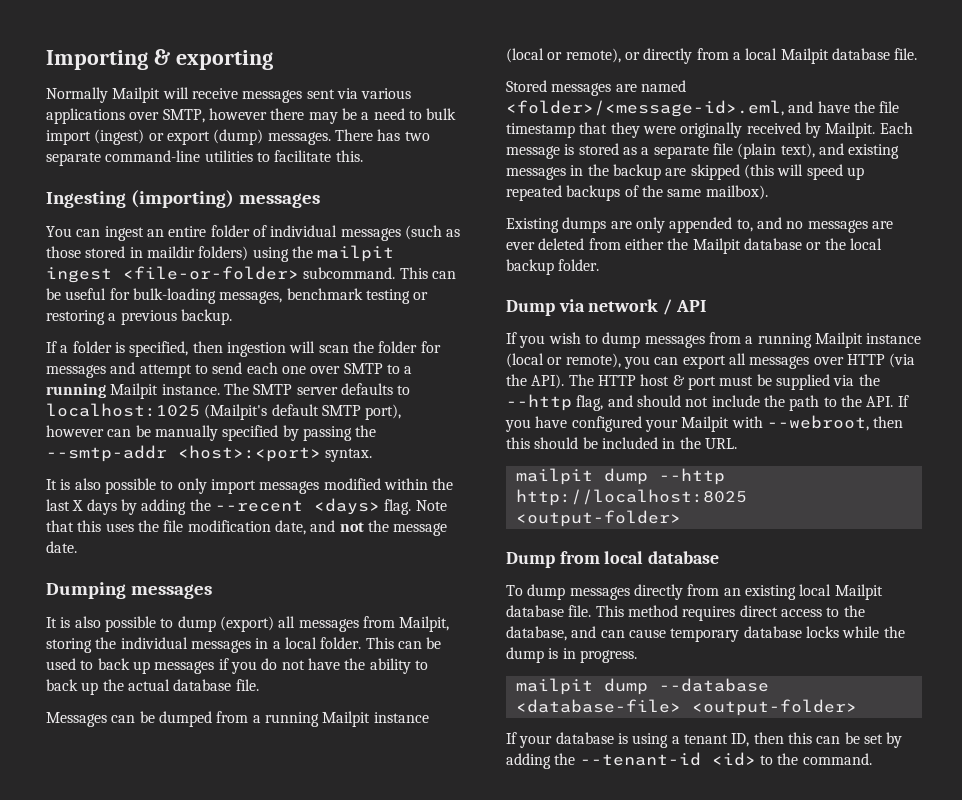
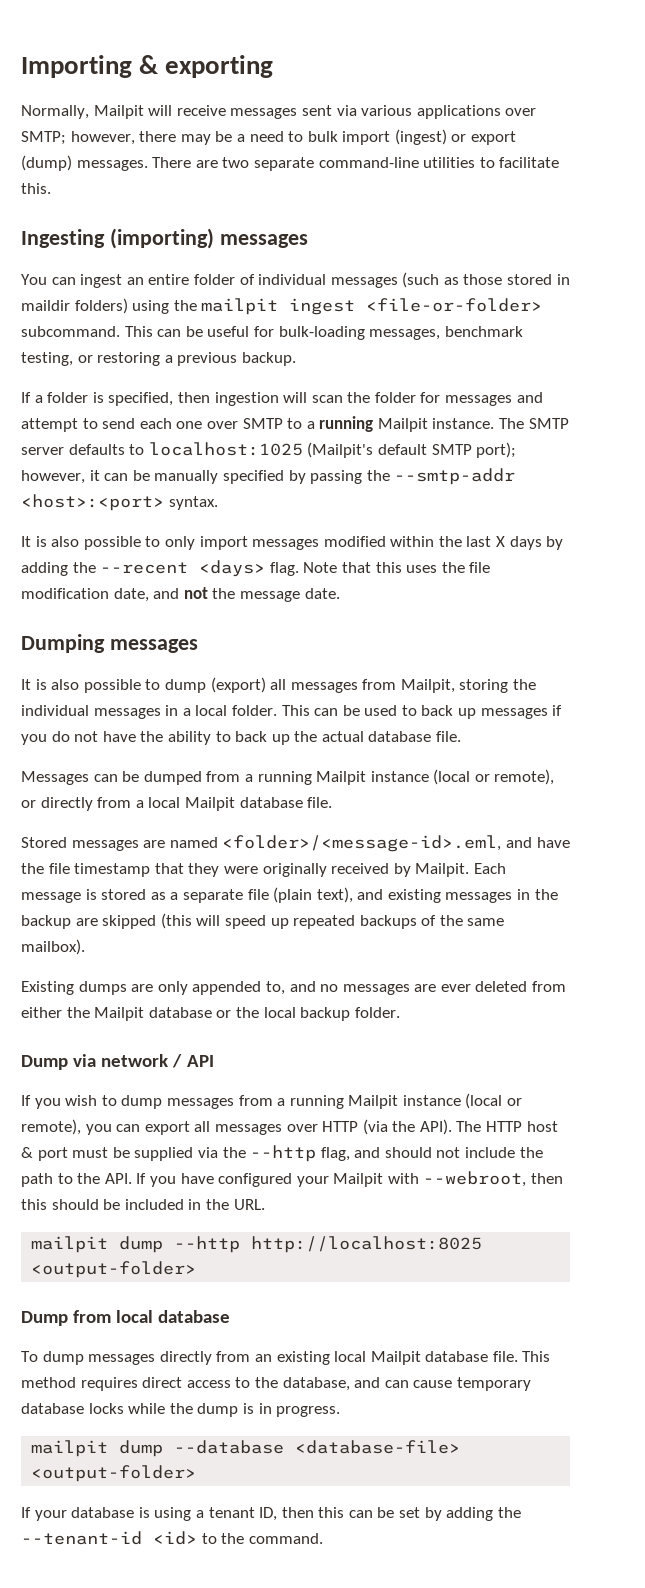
[46,87,108,103] Normally -> [21,105,89,119] Normally,
[162,108,267,123] SMTP, however -> [21,131,135,145] SMTP; however,
[377,129,401,141] has -> [195,160,218,168] are
[365,289,410,304] testing -> [21,352,73,366] testing,
[365,404,402,420] [46,425,104,437] port), however -> [476,442,517,458] [21,470,100,484] port); however, it

